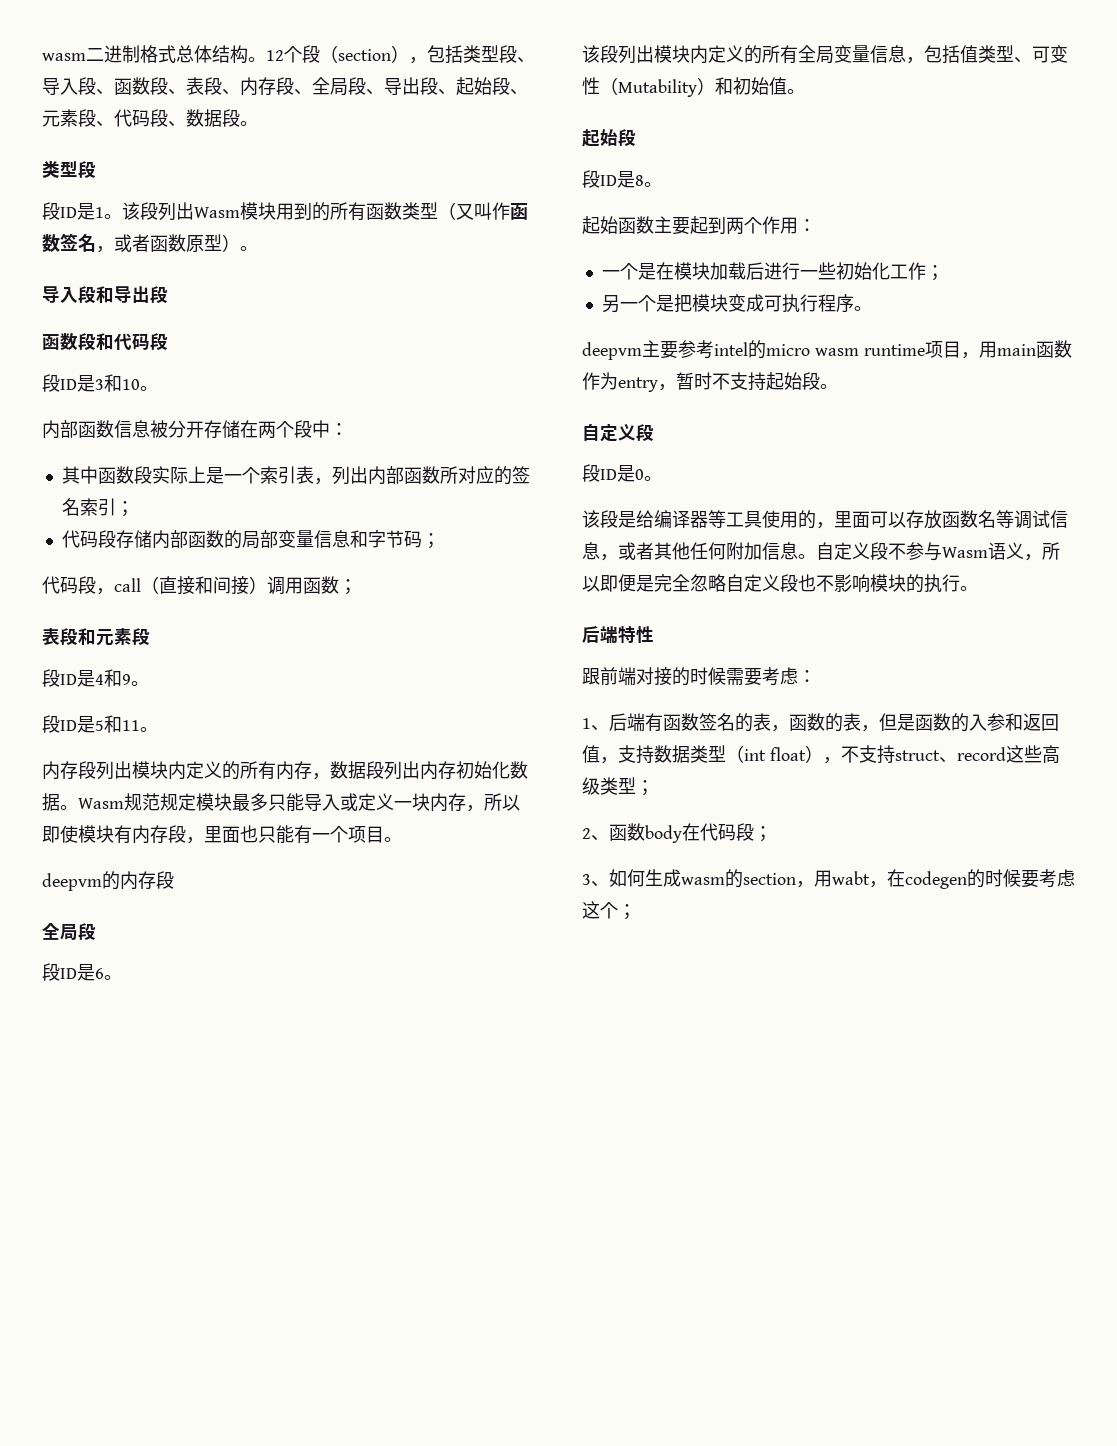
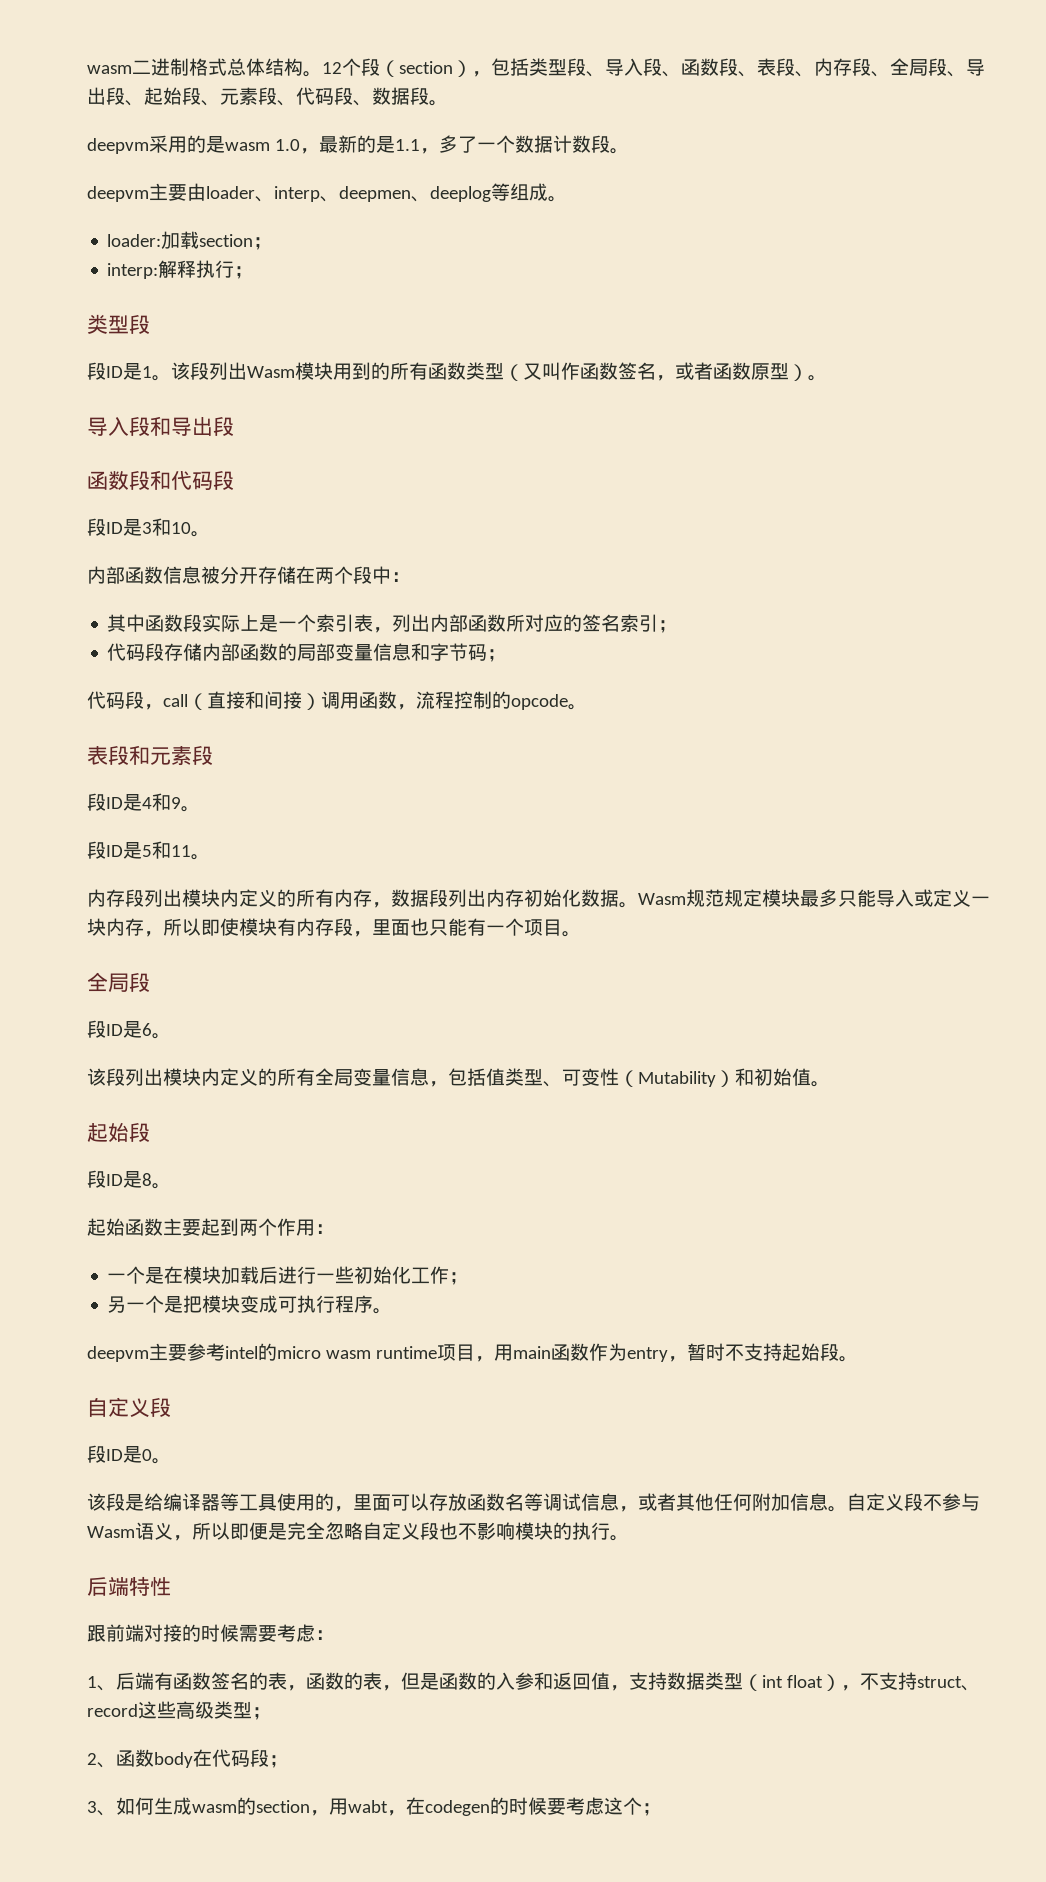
(258, 123) none -> [87,135,629,154] [87,183,567,202] [107,231,273,250] [107,260,254,279] // deepvm采用的是wasm 1.0，最新的是1.1，多了一个数据计数段。 // deepvm主要由loader、interp、deepmen、deeplog等组成。 // loader:加载section； // interp:解释执行；
[339,579,357,595] ； -> [397,691,587,710] ，流程控制的opcode。
[42,871,174,891] // deepvm的内存段 -> (581, 934) none

